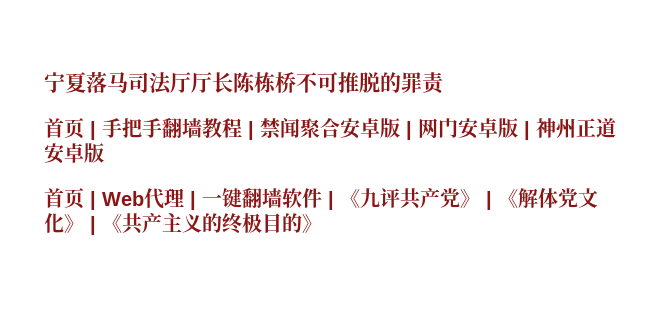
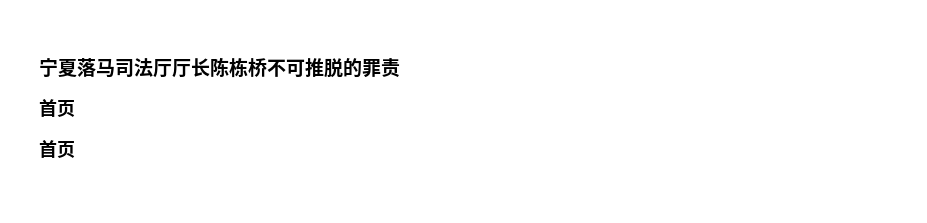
[90,118,616,140] [44,143,104,164] [44,188,598,210] [44,213,322,235] | 手把手翻墙教程 | 禁闻聚合安卓版 | 网门安卓版 | 神州正道安卓版 // 首页 | Web代理 | 一键翻墙软件 | 《九评共产党》 | 《解体党文化》 | 《共产主义的终极目的》 -> [39,140,75,158] // 首页

